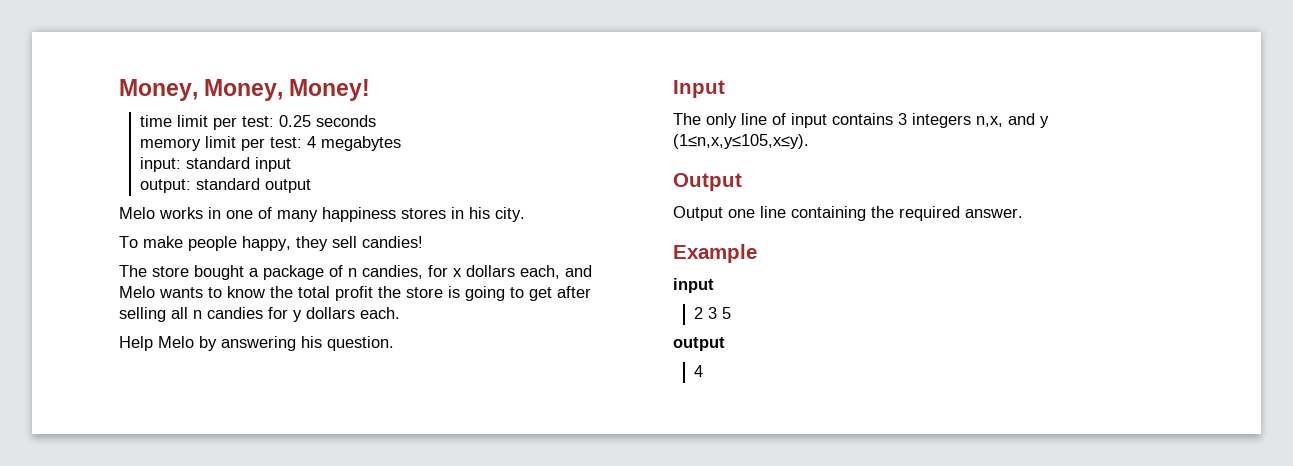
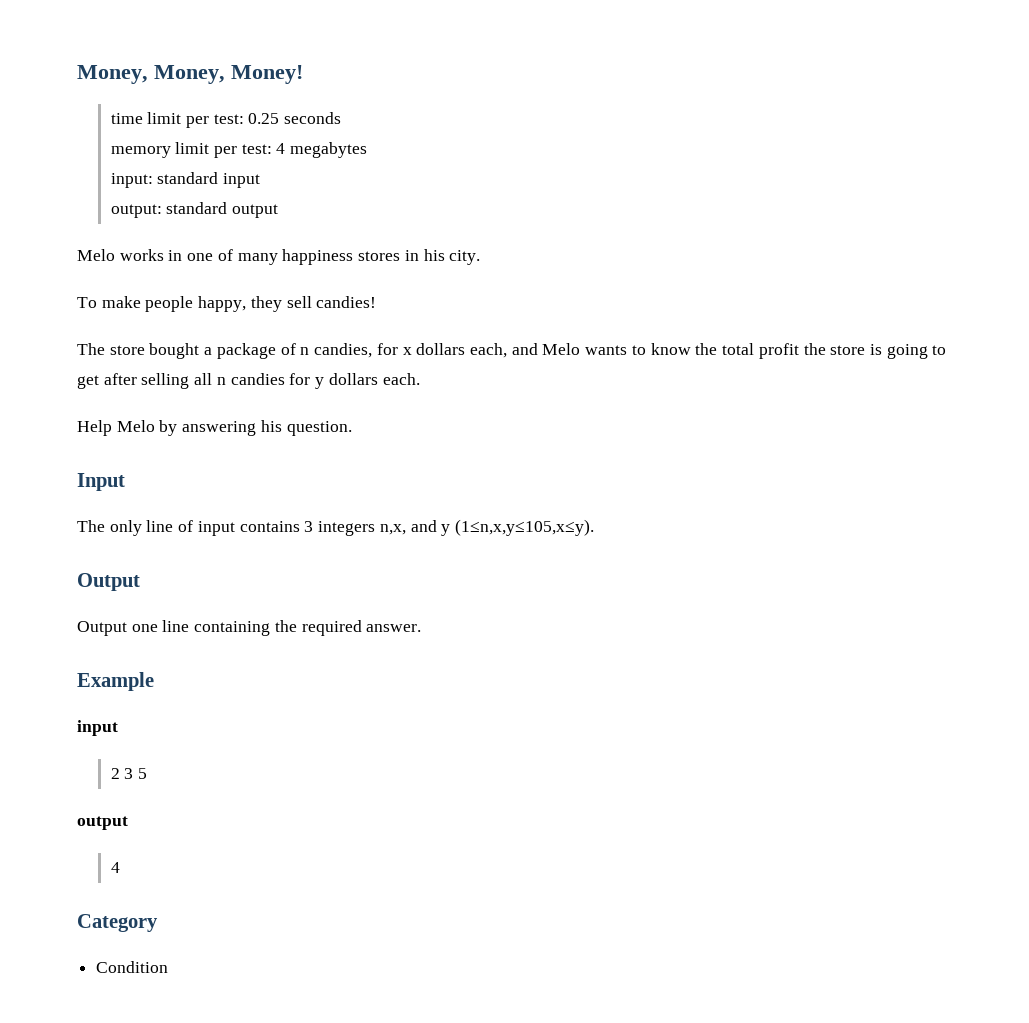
(704, 371) none -> [77,914,158,932] [96,961,169,973] // Category // Condition

